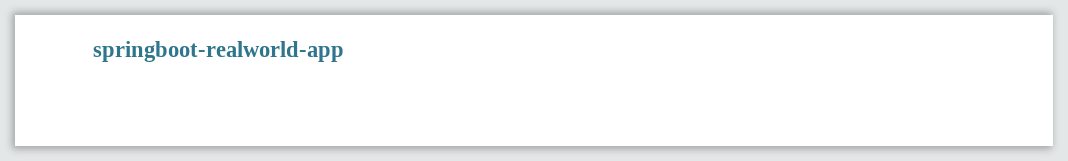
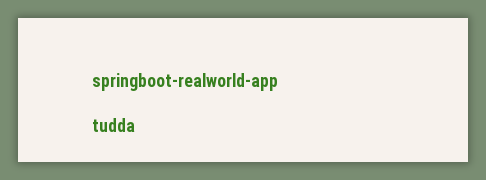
(344, 51) none -> [92,118,135,132] // tudda

